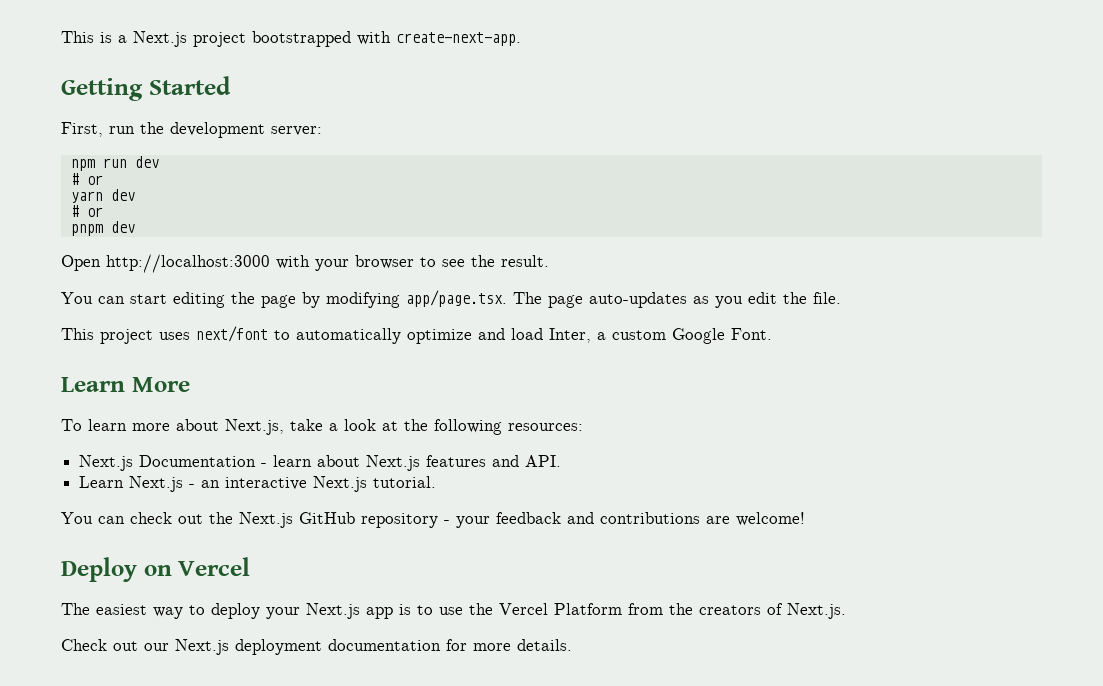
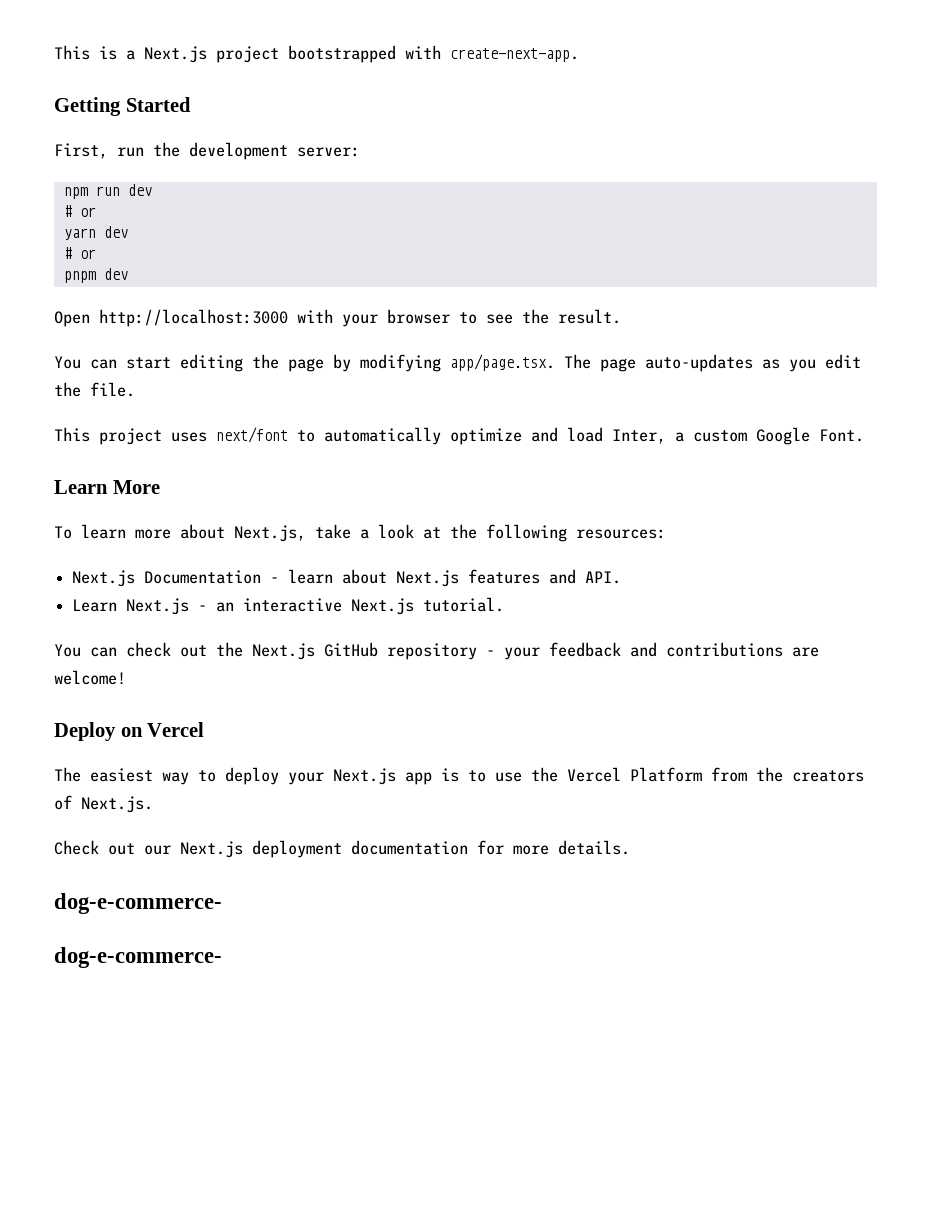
(572, 645) none -> [54,893,222,914] [54,947,222,968] // dog-e-commerce- // dog-e-commerce-

